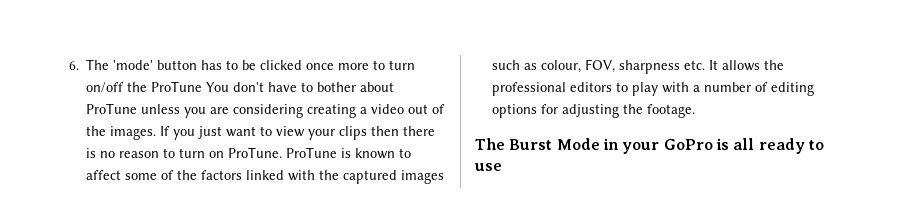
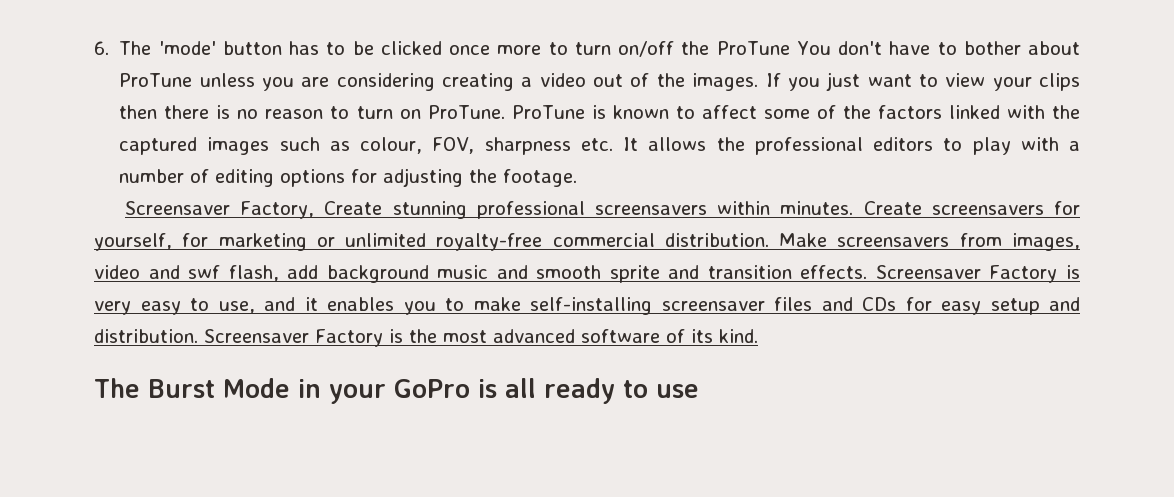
(696, 111) none -> [125,201,1080,219] [94,233,1080,251] [94,265,1080,283] [94,297,1080,315] [94,329,758,347] // Screensaver Factory, Create stunning professional screensavers within minutes. Create screensavers for yourself, for marketing or unlimited royalty-free commercial distribution. Make screensavers from images, video and swf flash, add background music and smooth sprite and transition effects. Screensaver Factory is very easy to use, and it enables you to make self-installing screensaver files and CDs for easy setup and distribution. Screensaver Factory is the most advanced software of its kind.

